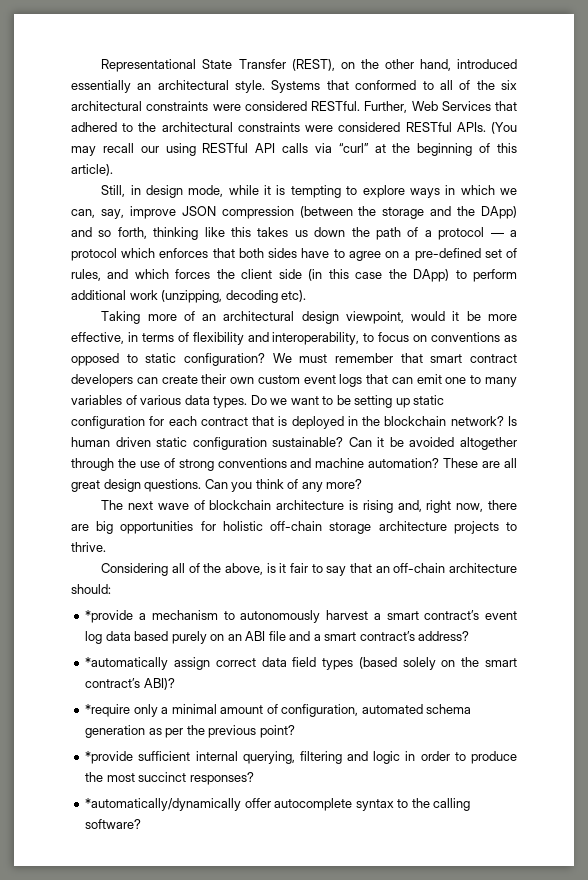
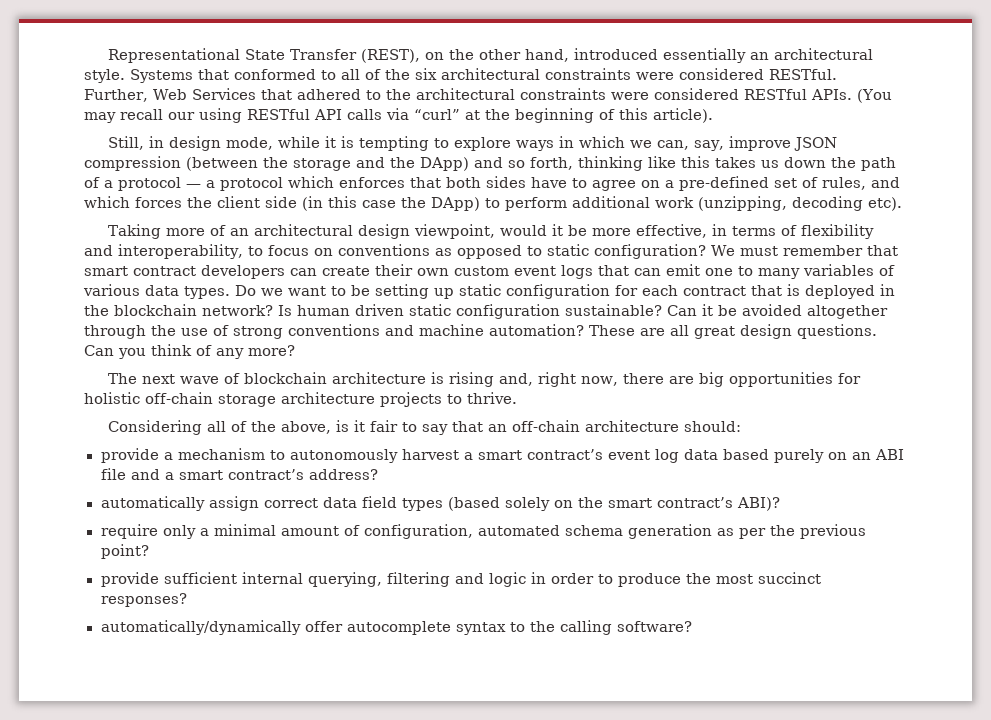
[85,610,134,623] *provide -> [100,448,159,463] provide
[85,657,169,670] *automatically -> [100,496,205,511] automatically
[85,704,131,717] *require -> [100,524,158,539] require
[85,751,134,764] *provide -> [100,572,159,587] provide
[85,798,242,811] *automatically/dynamically -> [100,620,301,635] automatically/dynamically

